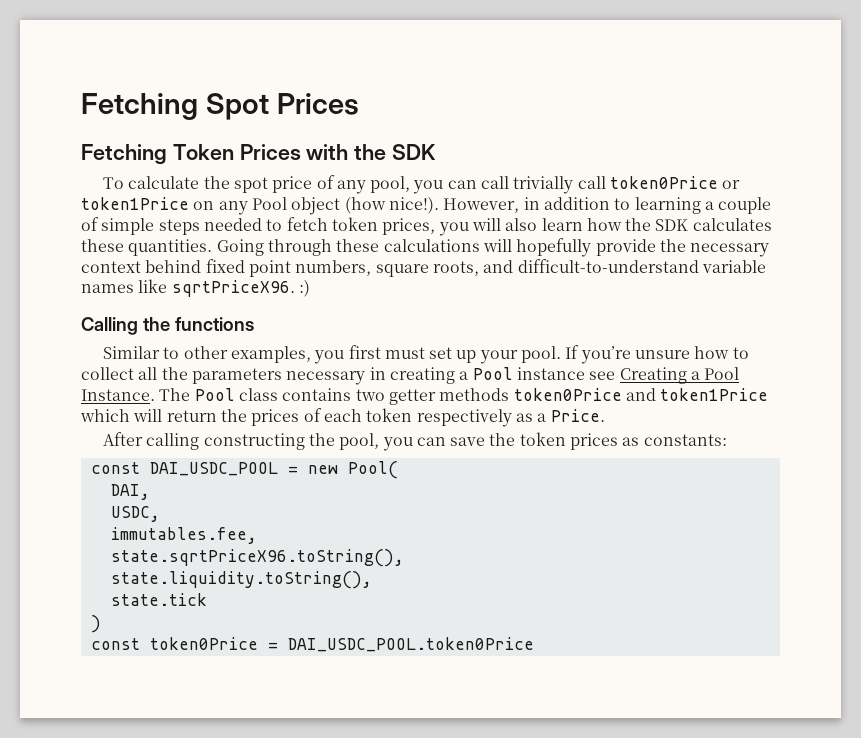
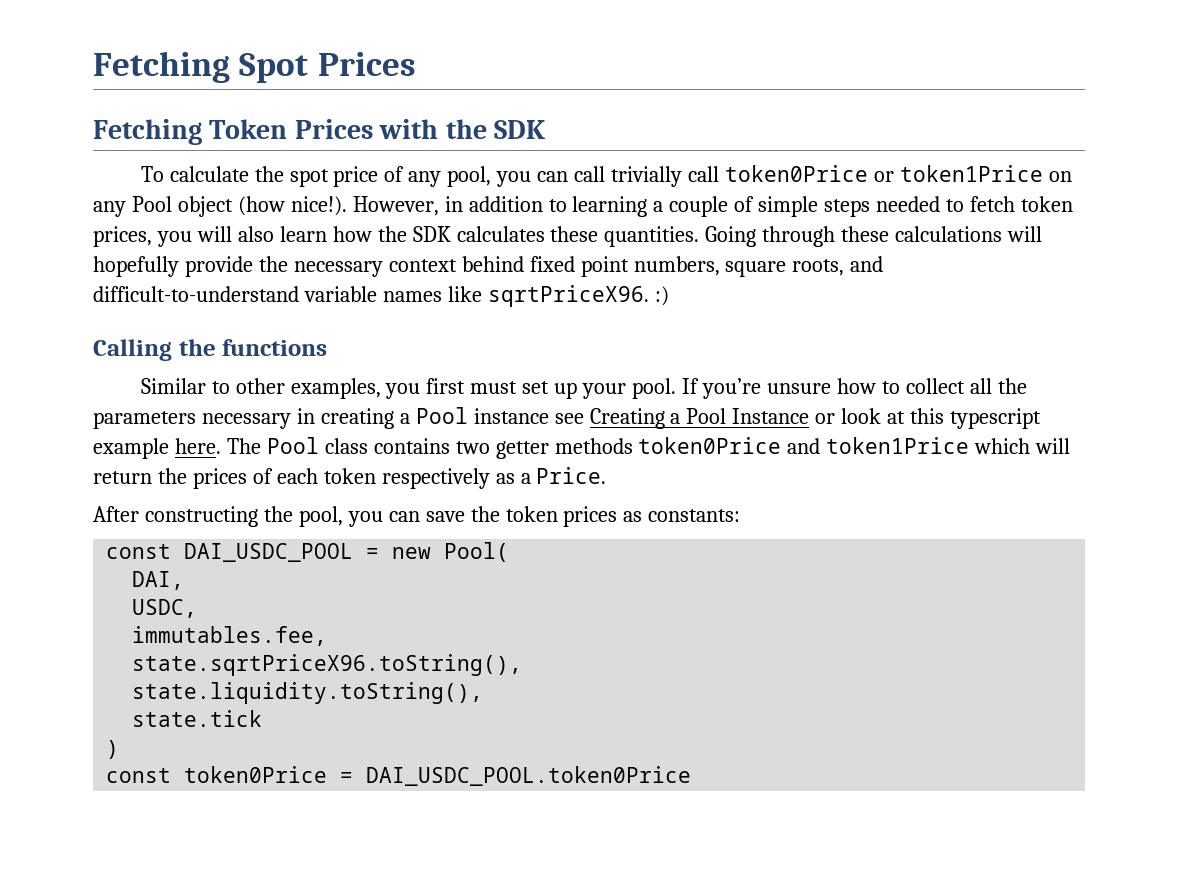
[81,389,155,401] Instance. -> [732,408,1042,429] [93,438,221,459] Instance or look at this typescript example here.
[146,433,200,450] calling -> (139, 514) none

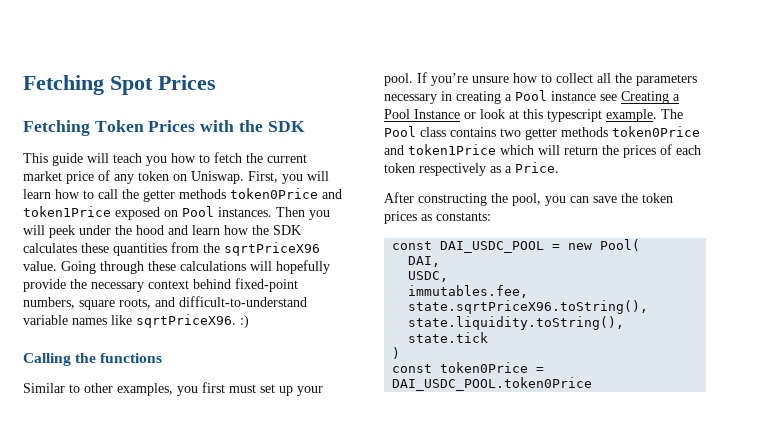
[140,165,1072,187] [93,196,1073,217] [93,226,274,247] To calculate the spot price of any pool, you can call trivially call token0Price or token1Price on any Pool object (how nice!). However, in addition to learning a couple of simple steps needed to fetch token prices, you will also -> [23,152,307,166] [23,170,329,184] [23,188,342,202] [23,206,330,220] [23,225,188,238] This guide will teach you how to fetch the current market price of any token on Uniswap. First, you will learn how to call the getter methods token0Price and token1Price exposed on Pool instances. Then you will peek under the hood and
[604,226,700,247] quantities. -> [113,242,320,256] [23,261,57,271] quantities from the sqrtPriceX96 value.
[529,256,629,277] fixed point -> [235,278,298,292] fixed-point
[93,438,221,459] example here. -> [606,109,657,122] example.

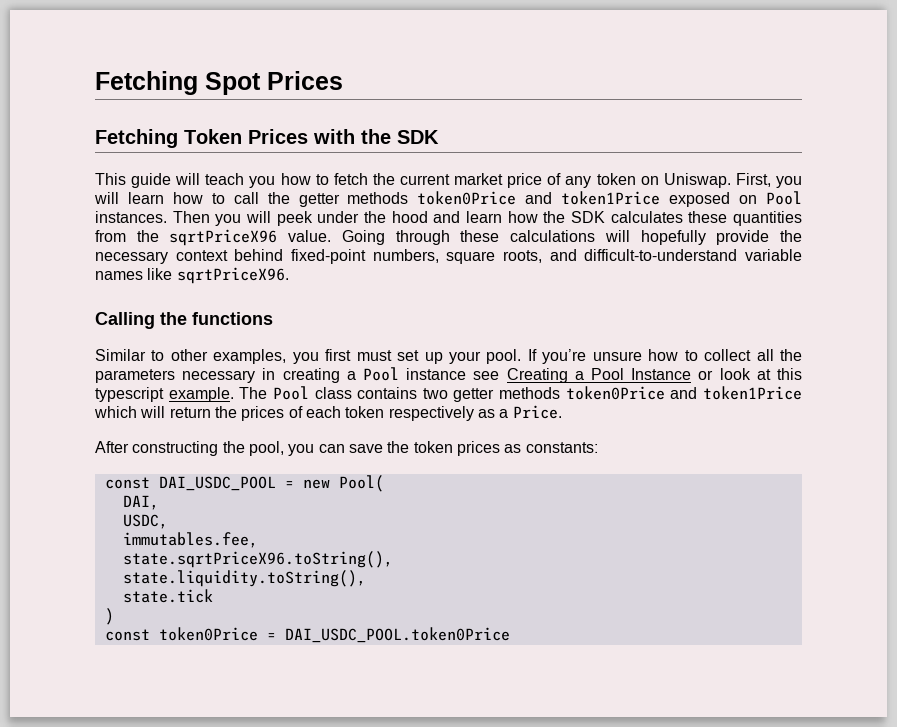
[240,315,249,328] :) -> (289, 275) none

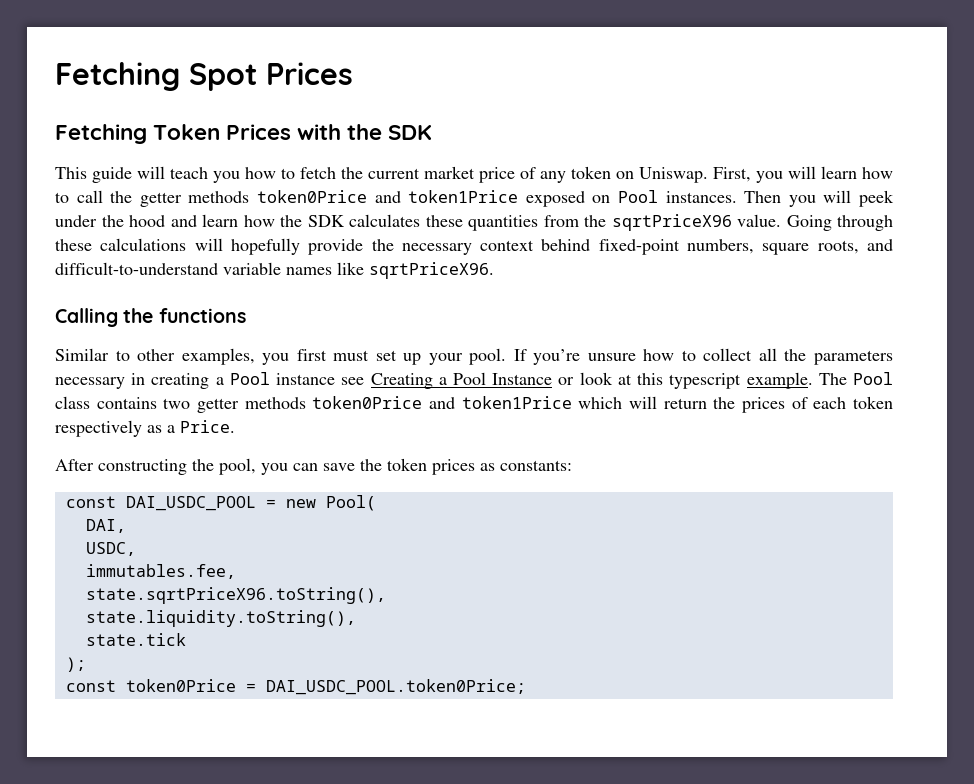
[104,608,114,625] ) -> [65,657,86,672] );
[284,627,510,643] DAI_USDC_POOL.token0Price -> [265,679,526,695] DAI_USDC_POOL.token0Price;

